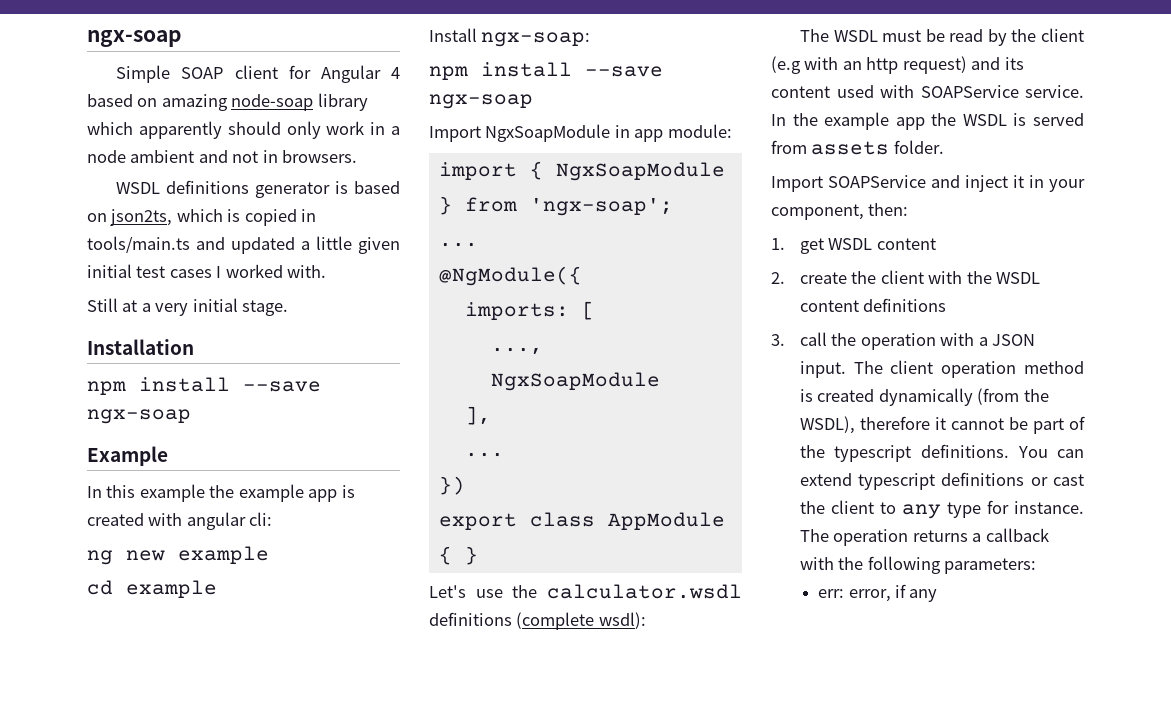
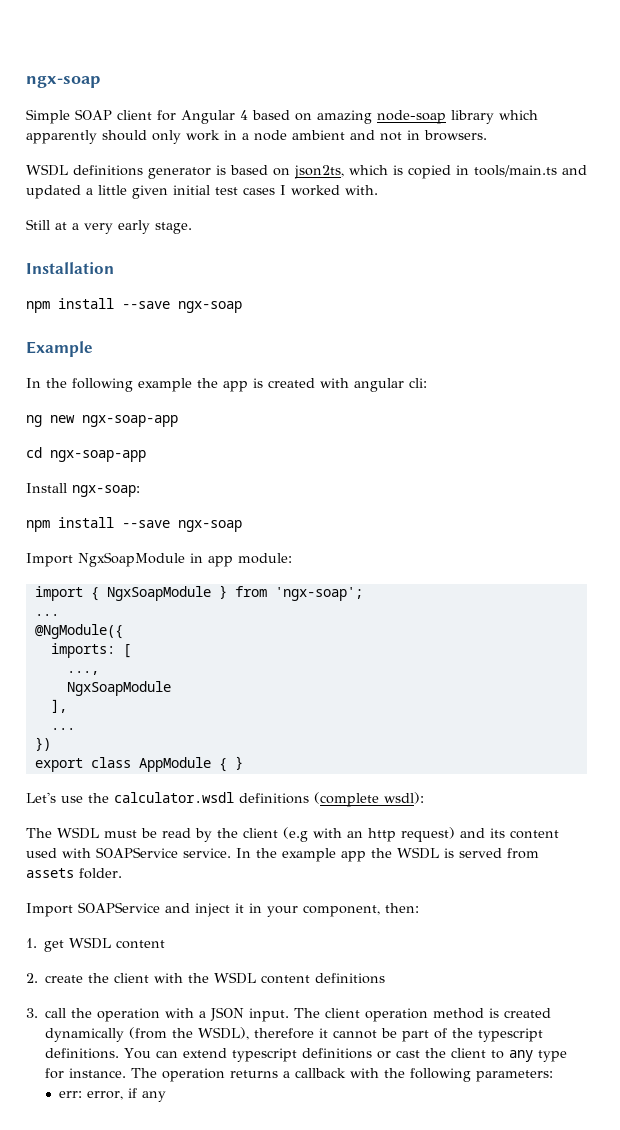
[192,298,238,312] initial -> [118,220,150,234] early
[106,485,136,498] this -> [46,378,133,392] the following
[238,484,304,502] example -> (218, 383) none
[178,546,269,564] example -> [82,415,178,427] ngx-soap-app
[126,580,217,598] example -> [50,450,146,462] ngx-soap-app

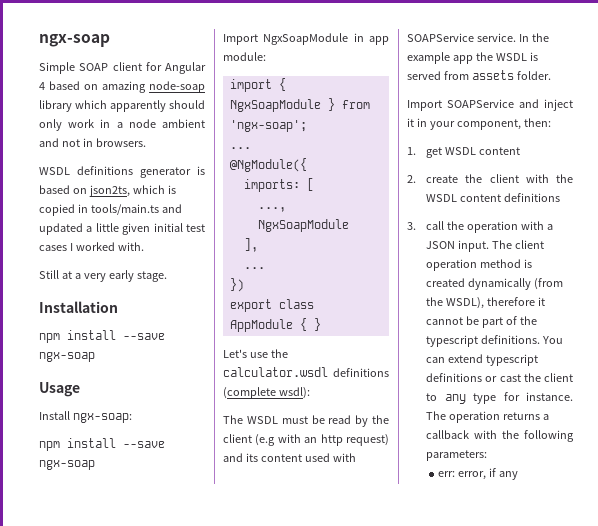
[26,341,93,357] [26,378,427,392] [26,415,178,427] [26,447,146,462] Example // In the following example the app is created with angular cli: // ng new ngx-soap-app // cd ngx-soap-app -> [39,382,80,397] Usage

